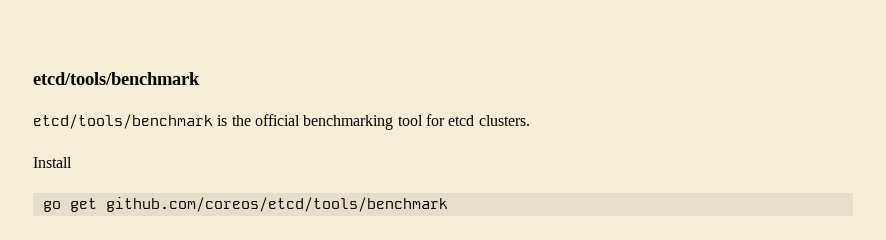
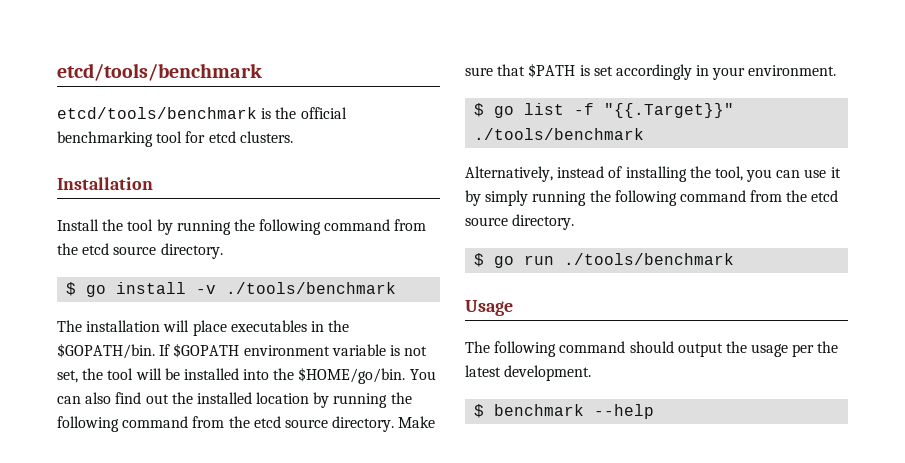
(530, 120) none -> [57,177,153,190] // Installation
[42,197,448,212] // go get github.com/coreos/etcd/tools/benchmark -> [102,219,427,235] [57,243,223,259] [66,282,397,297] [57,320,350,336] [57,343,428,359] [57,367,436,384] [57,392,412,408] [57,416,436,432] [465,63,837,80] [474,103,735,118] [474,128,645,140] [465,166,841,182] [465,190,839,206] [465,214,575,230] [474,253,735,268] [465,300,513,316] [465,341,839,357] [465,365,592,381] [474,404,655,419] the tool by running the following command from the etcd source directory. // $ go install -v ./tools/benchmark // The installation will place executables in the $GOPATH/bin. If $GOPATH environment variable is not set, the tool will be installed into the $HOME/go/bin. You can also find out the installed location by running the following command from the etcd source directory. Make sure that $PATH is set accordingly in your environment. // $ go list -f "{{.Target}}" ./tools/benchmark // Alternatively, instead of installing the tool, you can use it by simply running the following command from the etcd source directory. // $ go run ./tools/benchmark // Usage // The following command should output the usage per the latest development. // $ benchmark --help

